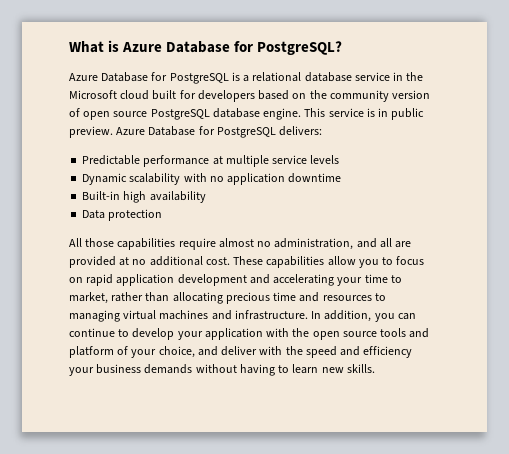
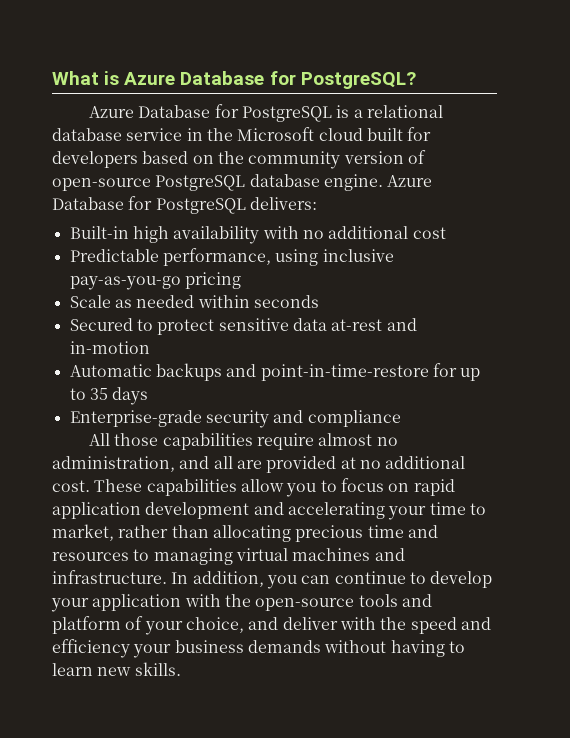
[83,111,148,120] open source -> [52,178,151,191] open-source
[304,108,425,120] [69,126,113,138] This service is in public preview. -> (383, 182) none
[82,155,340,167] [82,173,342,185] [82,191,206,203] [82,209,163,221] Predictable performance at multiple service levels // Dynamic scalability with no application downtime // Built-in high availability // Data protection -> [69,226,446,244] [69,248,394,266] [69,272,241,290] [69,295,319,308] [69,318,417,335] [69,341,150,354] [69,363,481,381] [69,387,149,405] [69,410,401,428] Built-in high availability with no additional cost // Predictable performance, using inclusive pay-as-you-go pricing // Scale as needed within seconds // Secured to protect sensitive data at-rest and in-motion // Automatic backups and point-in-time-restore for up to 35 days // Enterprise-grade security and compliance
[312,331,377,340] open source -> [255,598,355,611] open-source

